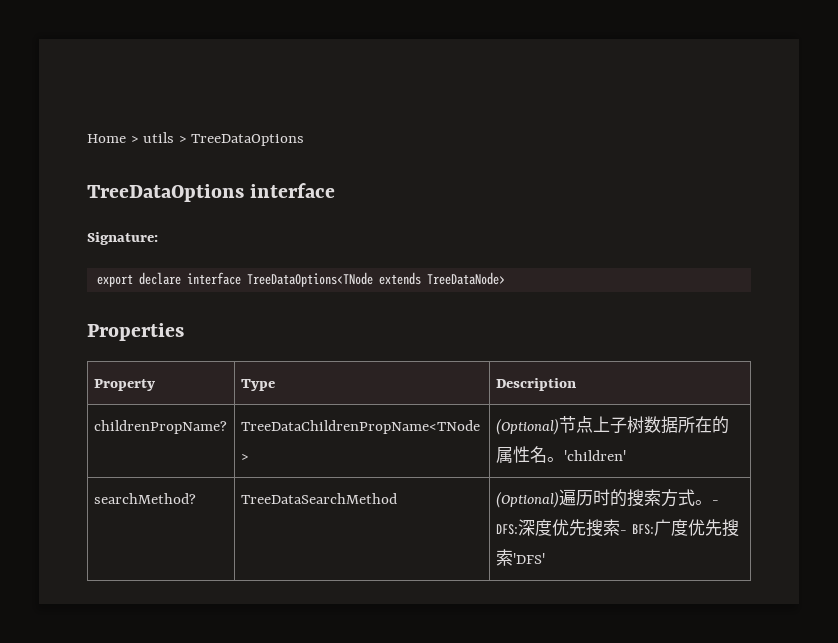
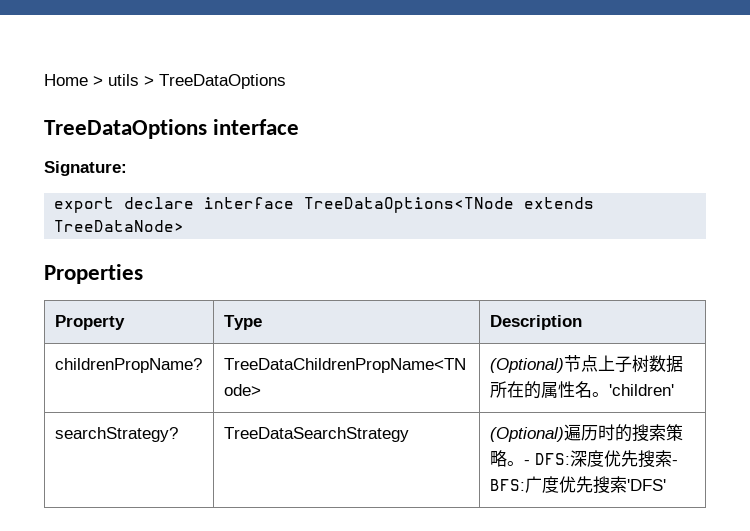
[93,493,196,504] [240,493,397,504] searchMethod? | TreeDataSearchMethod -> [54,427,178,442] [223,427,409,442] searchStrategy? | TreeDataSearchStrategy
[660,489,695,507] 方式 -> [665,424,683,441] [489,450,507,467] 策略

